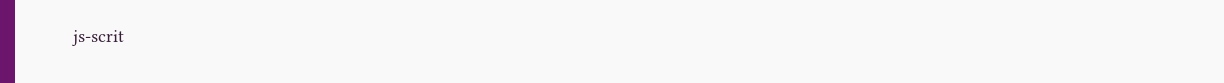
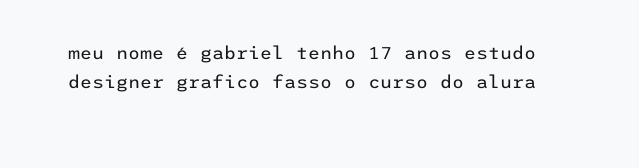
[72,30,124,46] js-scrit -> [68,45,536,63] [68,74,536,92] meu nome é gabriel tenho 17 anos estudo designer grafico fasso o curso do alura

